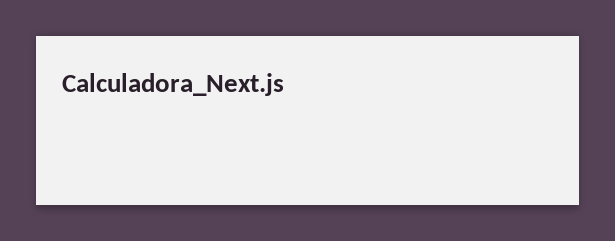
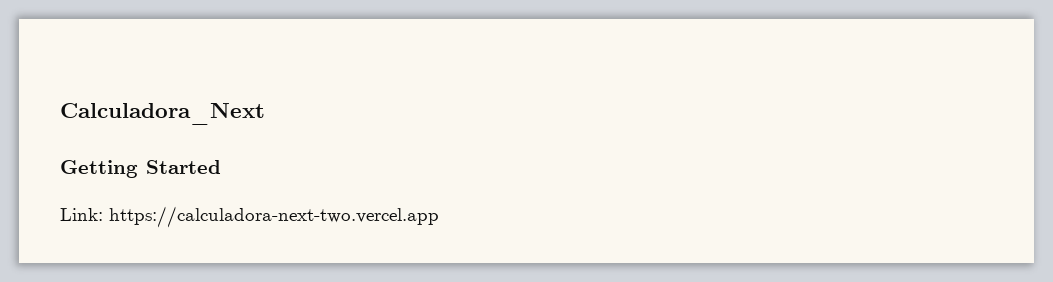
[62,73,284,96] Calculadora_Next.js -> [60,103,265,125] [60,160,221,178] [60,206,439,228] Calculadora_Next // Getting Started // Link: https://calculadora-next-two.vercel.app

